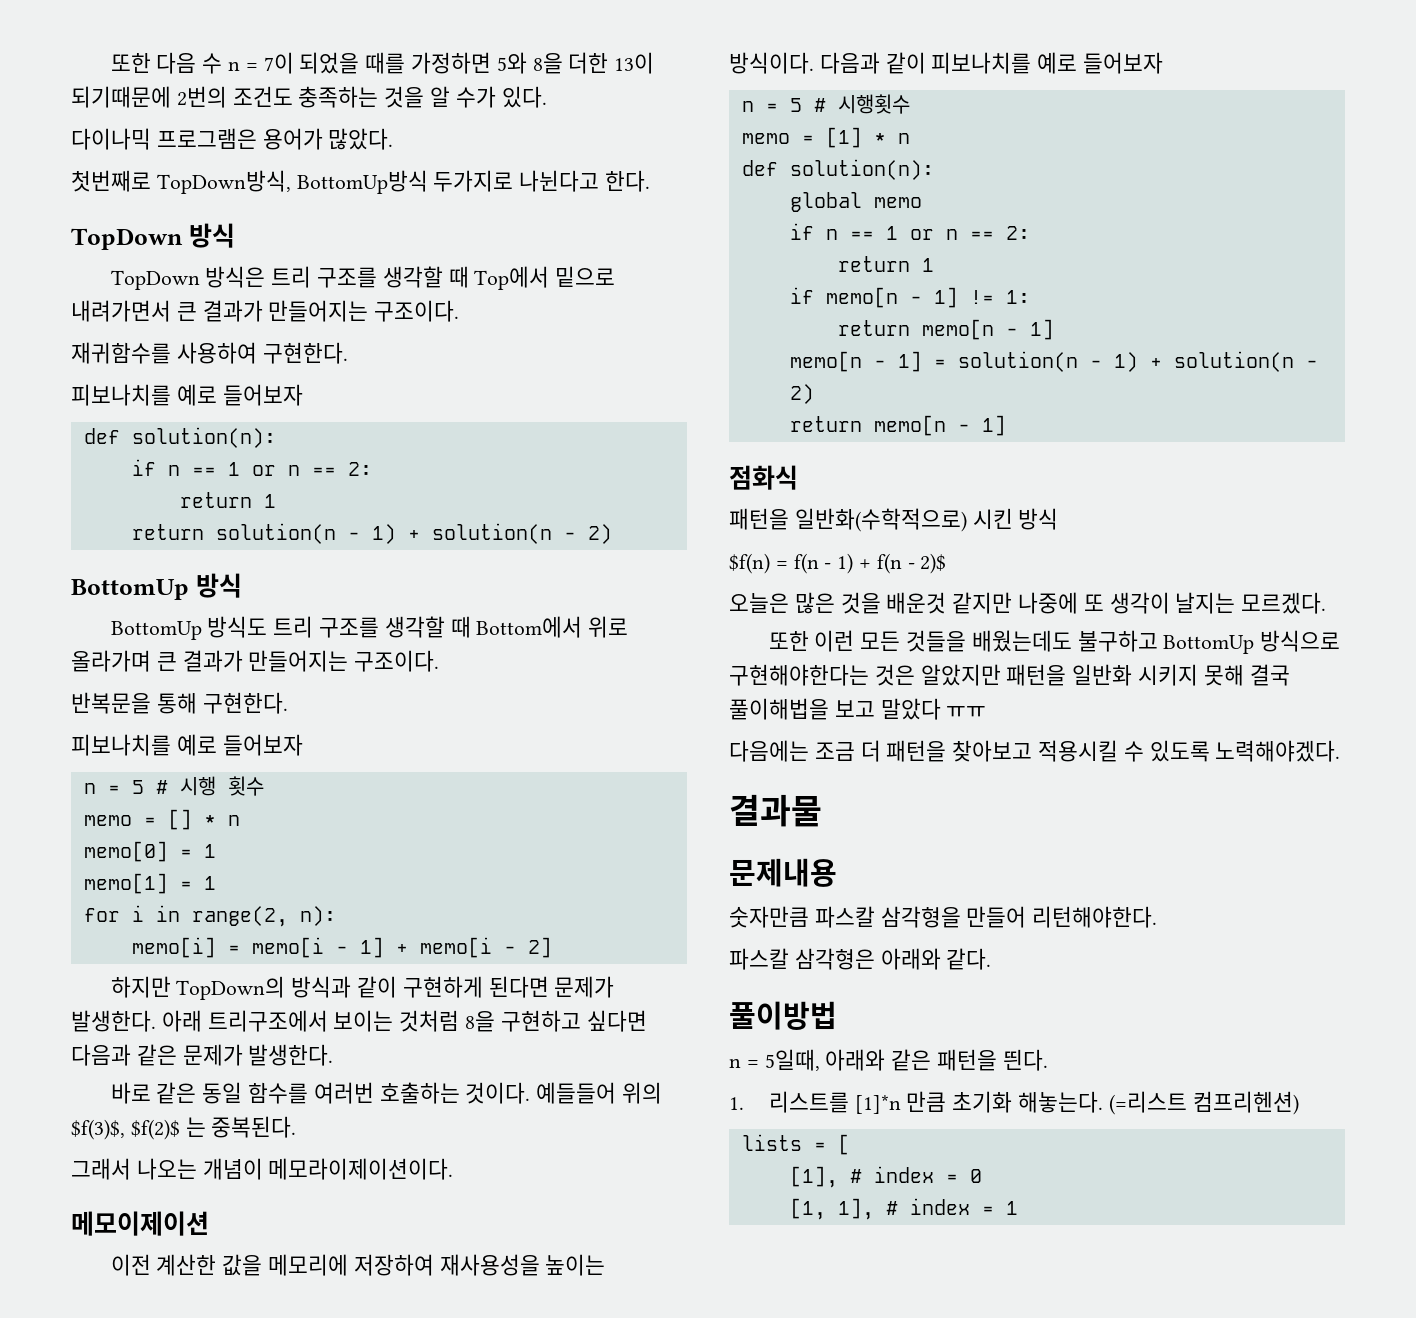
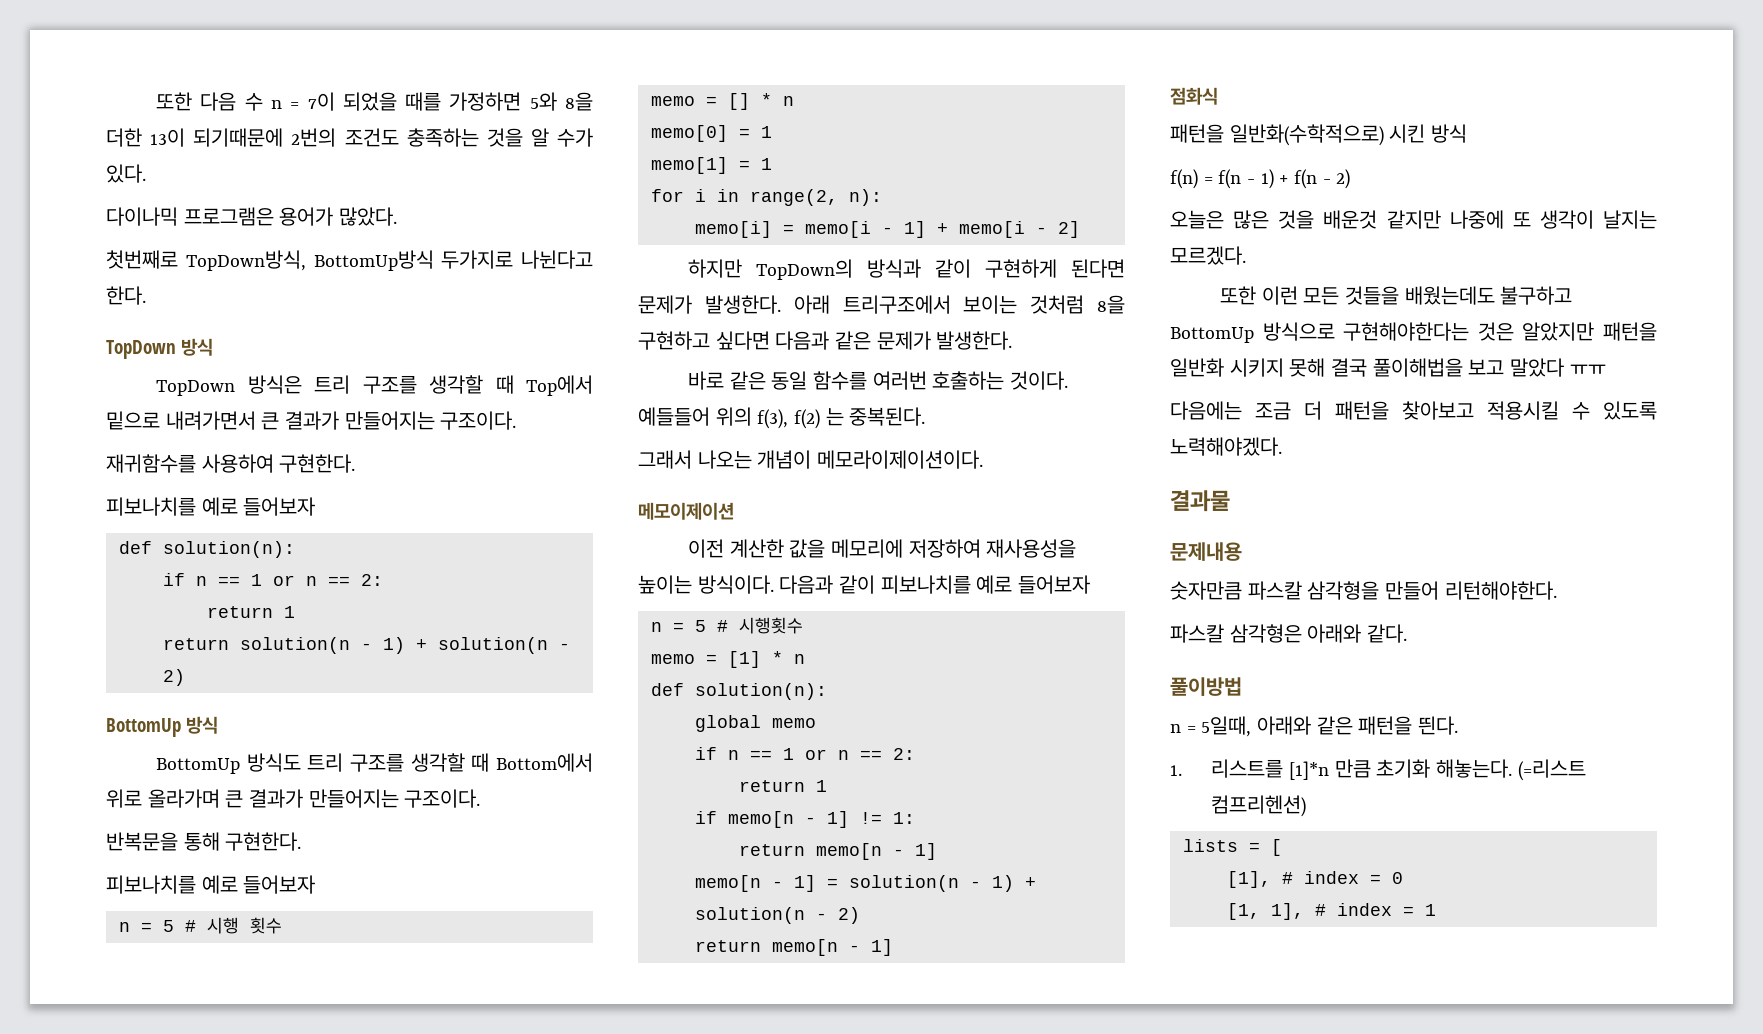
[71,1119,180,1140] $f(3)$, $f(2)$ -> [757,409,821,429] f(3), f(2)
[729,553,770,574] $f(n) -> [1170,169,1198,189] f(n)
[920,553,947,574] 2)$ -> [1336,169,1351,189] 2)

